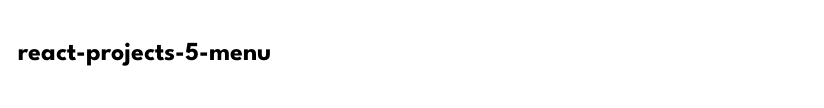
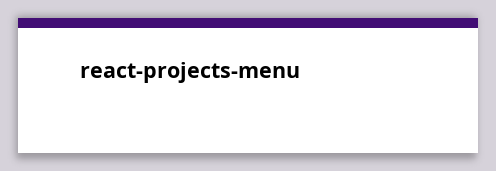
[18,42,271,66] react-projects-5-menu -> [80,62,300,83] react-projects-menu

